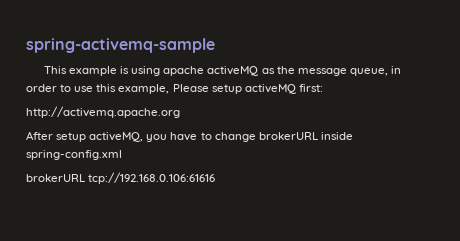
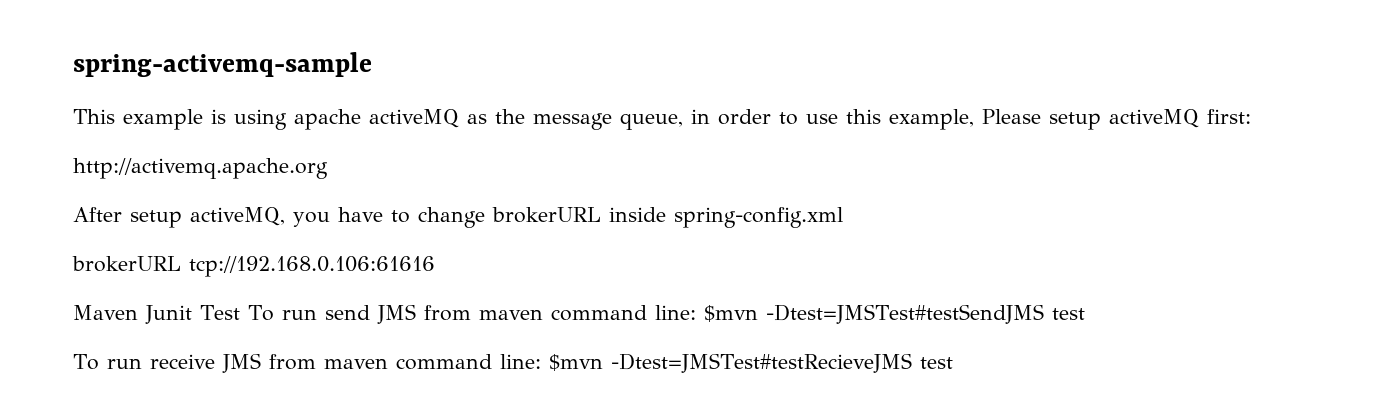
(216, 178) none -> [73,304,1085,324] [73,353,953,373] // Maven Junit Test To run send JMS from maven command line: $mvn -Dtest=JMSTest#testSendJMS test // To run receive JMS from maven command line: $mvn -Dtest=JMSTest#testRecieveJMS test

